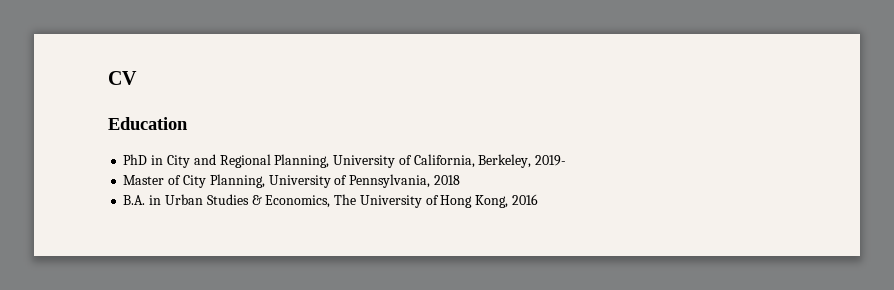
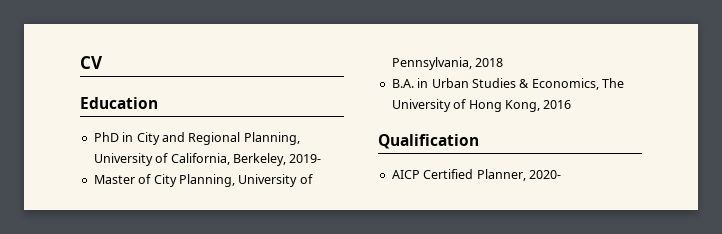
(538, 199) none -> [378,134,479,149] [391,169,561,181] // Qualification // AICP Certified Planner, 2020-

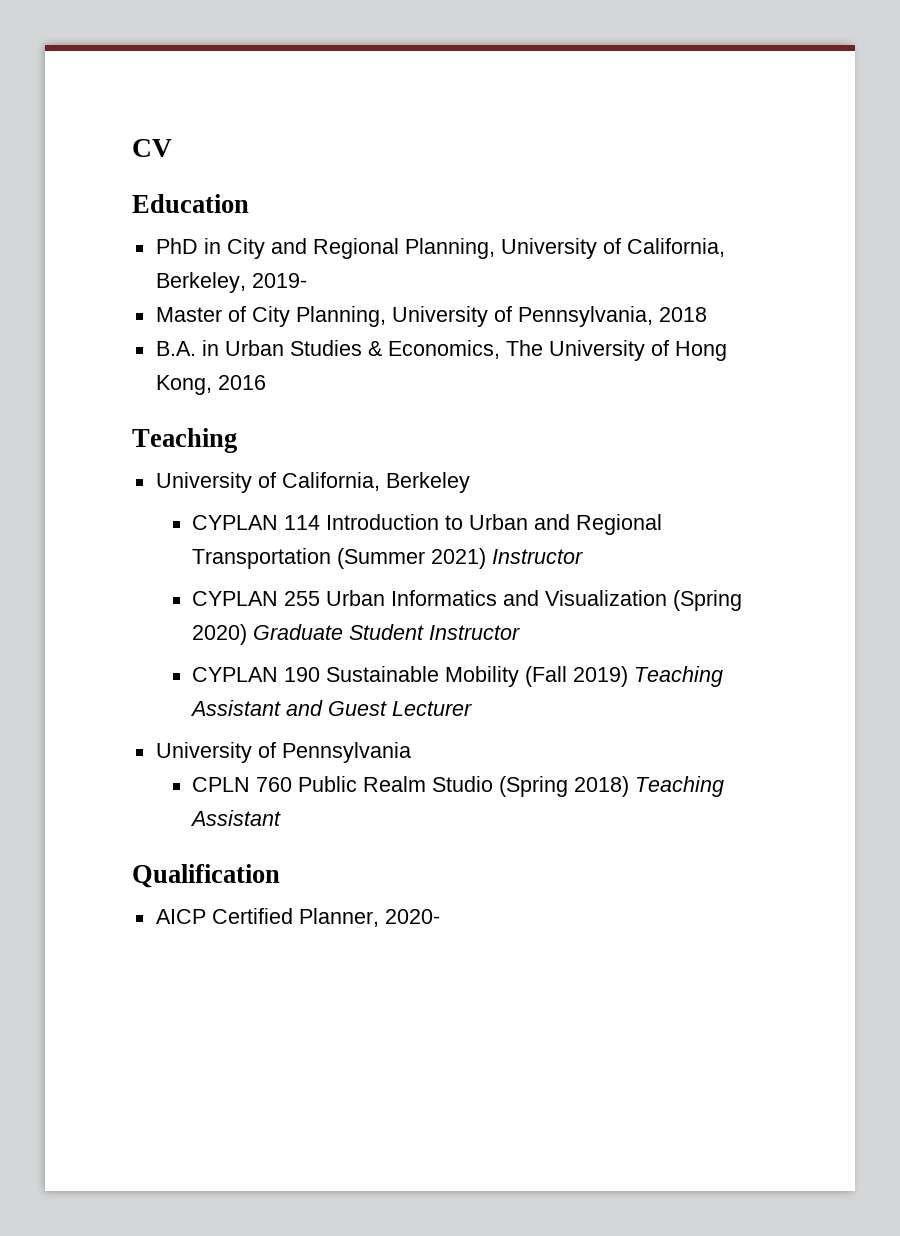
(572, 104) none -> [132,428,237,453] [155,472,470,493] [192,514,663,535] [192,548,584,569] [192,590,743,611] [192,624,521,645] [192,666,724,687] [190,700,473,716] [155,742,411,763] [192,776,725,797] [190,810,282,826] // Teaching // University of California, Berkeley // CYPLAN 114 Introduction to Urban and Regional Transportation (Summer 2021) Instructor // CYPLAN 255 Urban Informatics and Visualization (Spring 2020) Graduate Student Instructor // CYPLAN 190 Sustainable Mobility (Fall 2019) Teaching Assistant and Guest Lecturer // University of Pennsylvania // CPLN 760 Public Realm Studio (Spring 2018) Teaching Assistant

